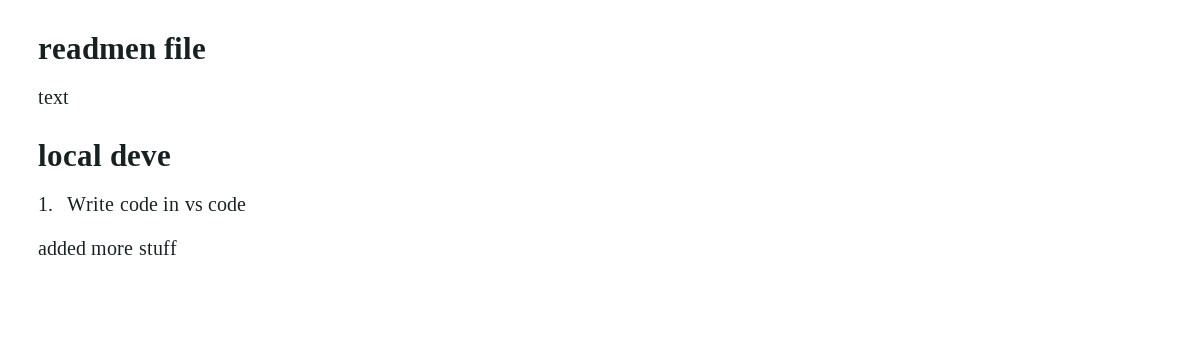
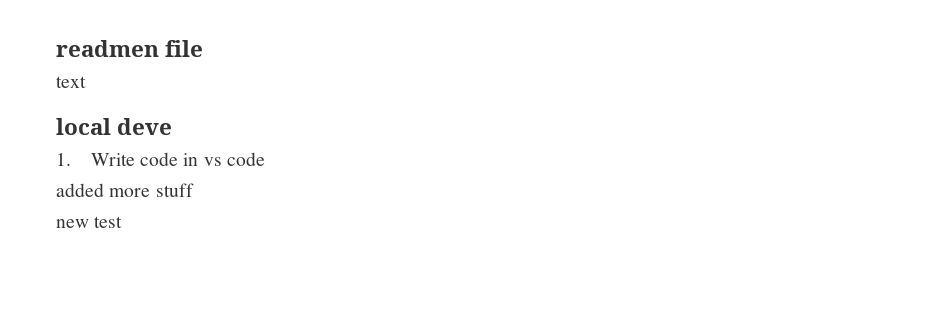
(177, 247) none -> [56,216,123,228] // new test

